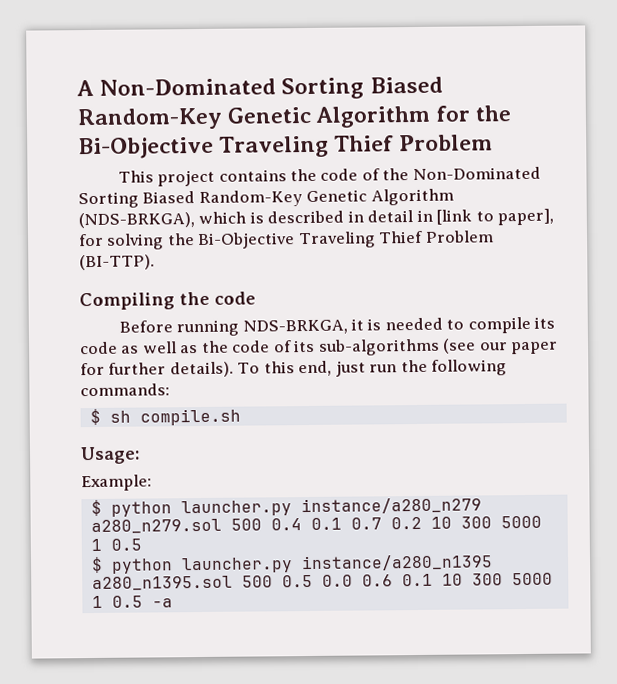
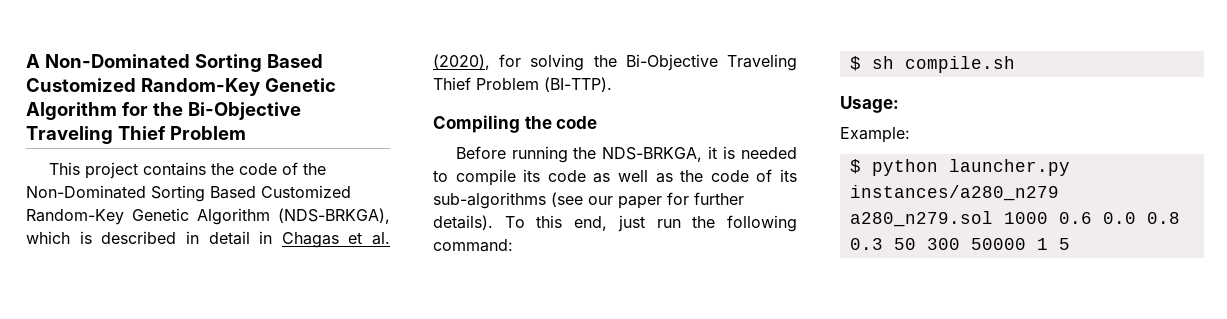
[369,76,443,94] Biased -> [266,54,323,68] [26,78,136,92] Based Customized
[142,191,196,204] Biased -> [210,185,351,199] Based Customized
[436,208,555,226] [link to paper], -> [281,232,390,248] [433,54,490,70] Chagas et al. (2020),
(240, 328) none -> [573,147,597,159] the
[80,383,170,397] commands: -> [433,239,513,252] command:
[300,497,482,515] [90,515,542,535] [90,538,142,552] [90,554,493,574] [91,572,553,592] [91,595,173,609] instance/a280_n279 a280_n279.sol 500 0.4 0.1 0.7 0.2 10 300 5000 1 0.5 // $ python launcher.py instance/a280_n1395 a280_n1395.sol 500 0.5 0.0 0.6 0.1 10 300 5000 1 0.5 -a -> [849,185,1059,201] [849,211,1180,227] [849,238,1070,250] instances/a280_n279 a280_n279.sol 1000 0.6 0.0 0.8 0.3 50 300 50000 1 5

